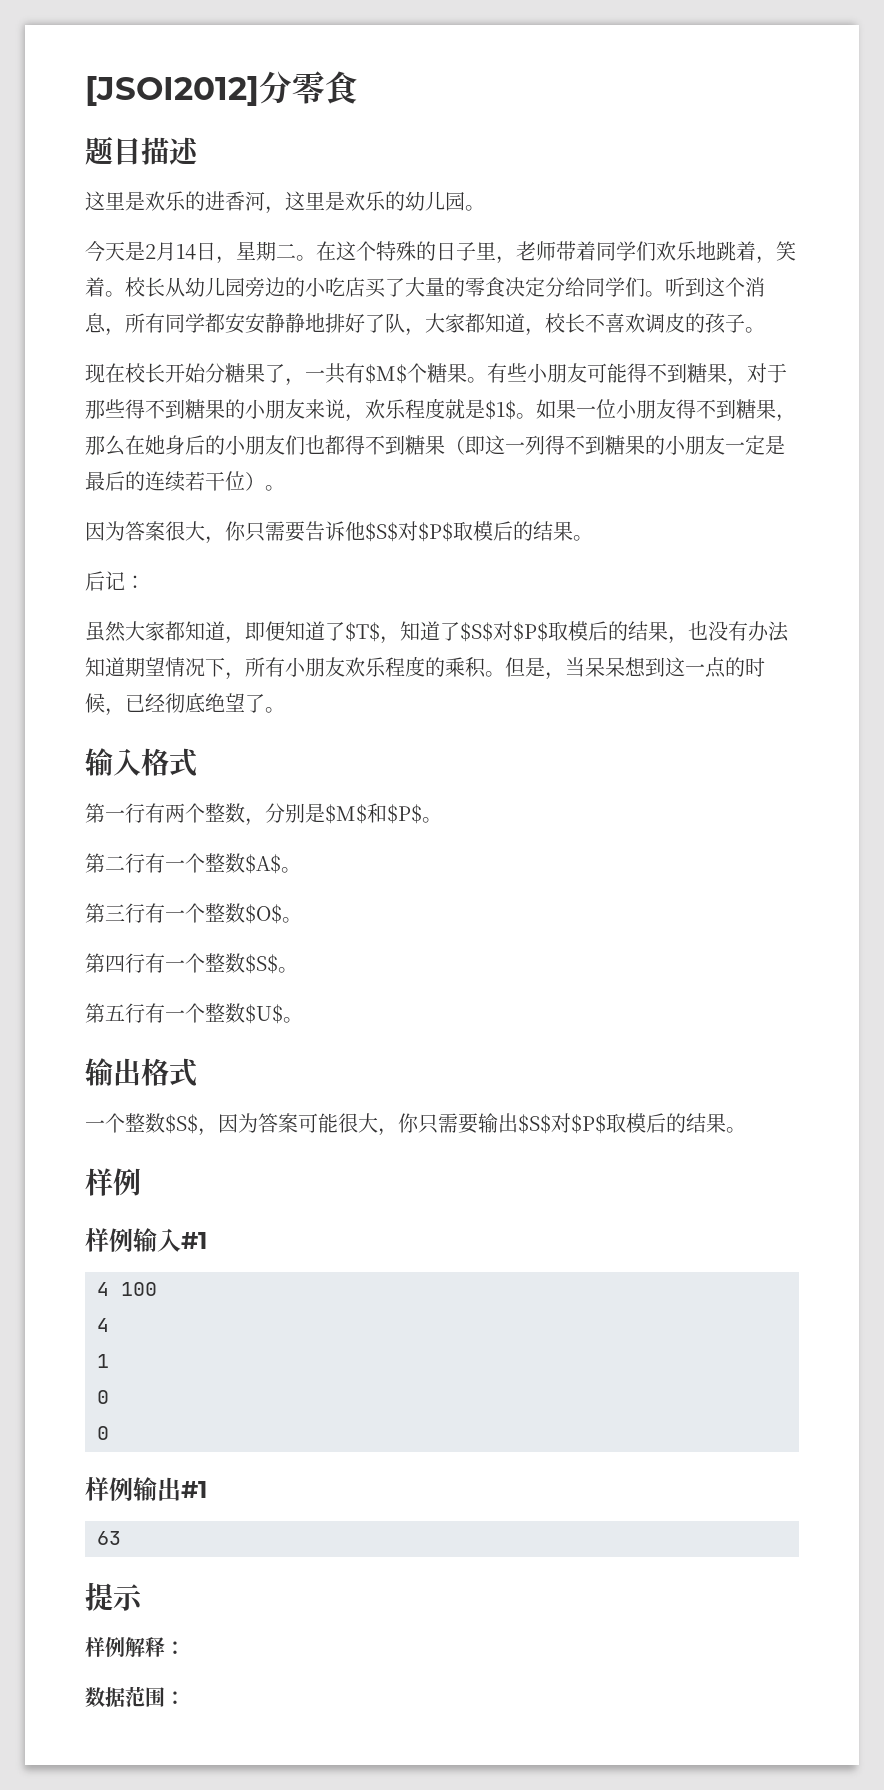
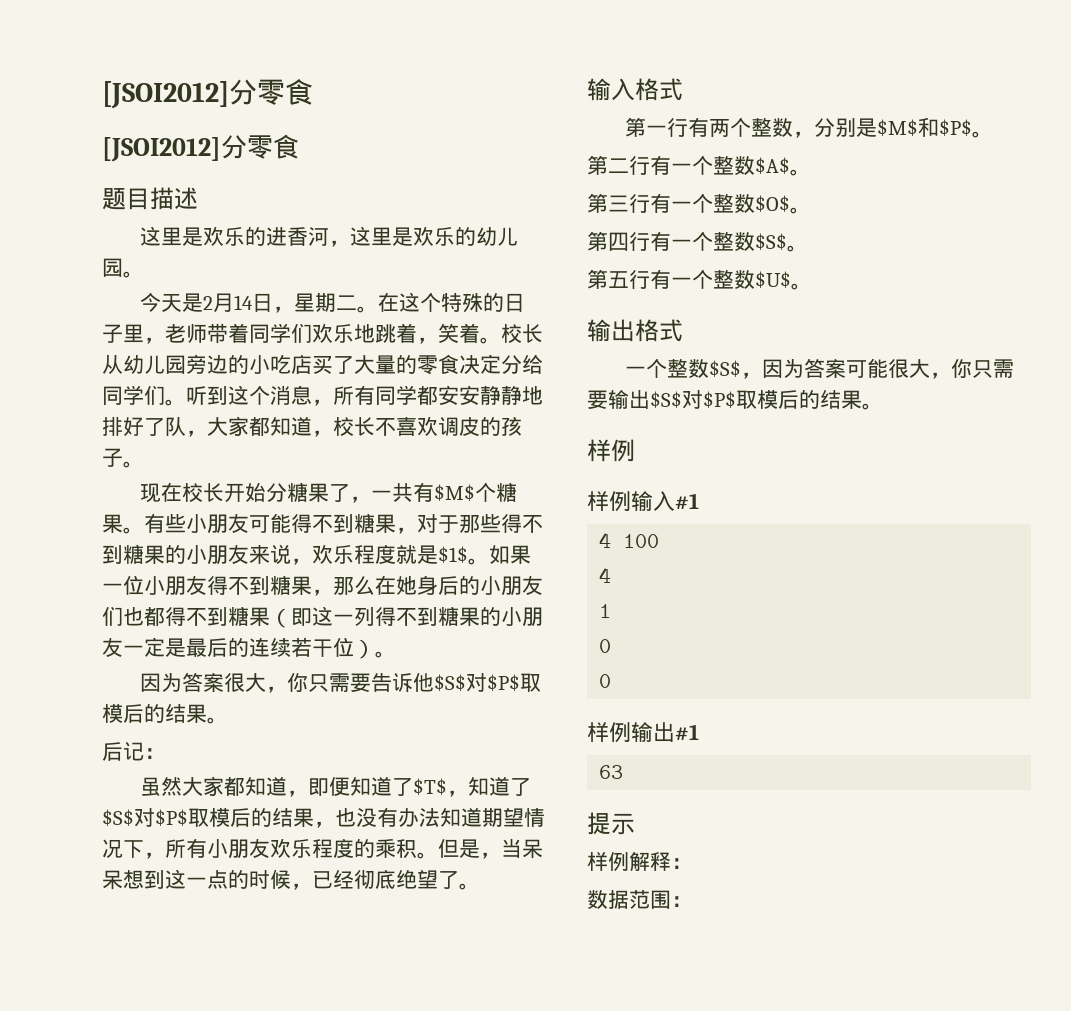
[85,71,358,106] [JSOI2012]分零食 -> [102,79,313,109] [102,134,299,162] [JSOI2012]分零食 // [JSOI2012]分零食

